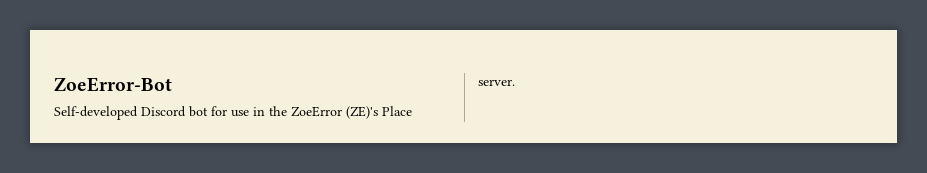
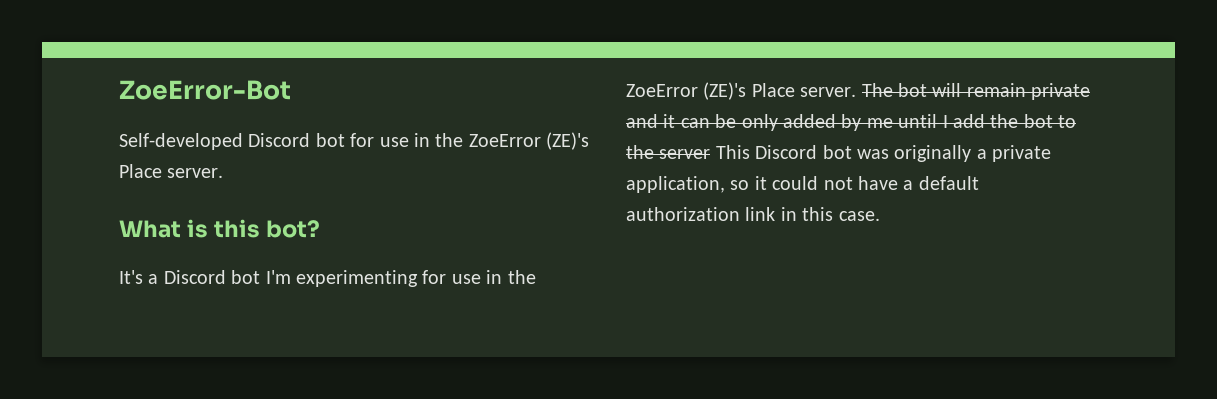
(515, 82) none -> [119,219,321,238] [119,270,536,287] [626,82,1091,100] [626,114,1077,131] [626,145,1052,162] [626,176,979,193] [626,207,880,221] // What is this bot? // It's a Discord bot I'm experimenting for use in the ZoeError (ZE)'s Place server. The bot will remain private and it can be only added by me until I add the bot to the server This Discord bot was originally a private application, so it could not have a default authorization link in this case.

